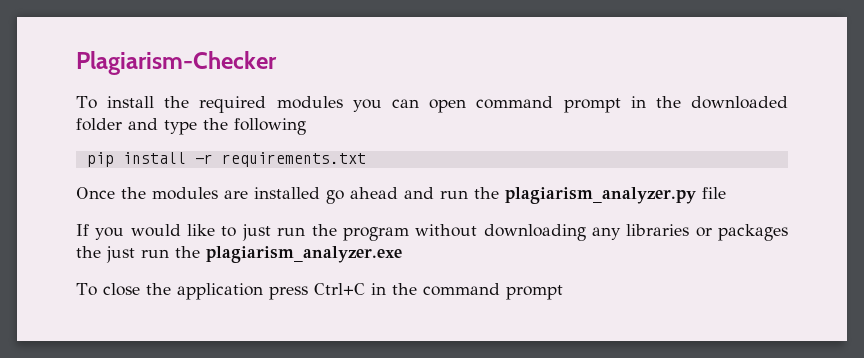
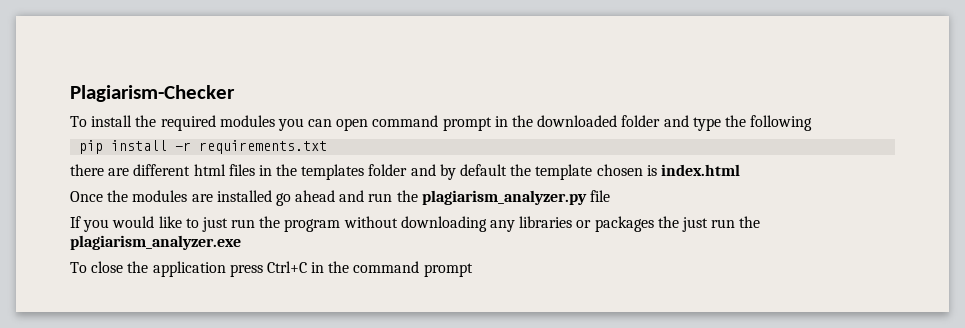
(366, 159) none -> [70,164,740,180] // there are different html files in the templates folder and by default the template chosen is index.html

